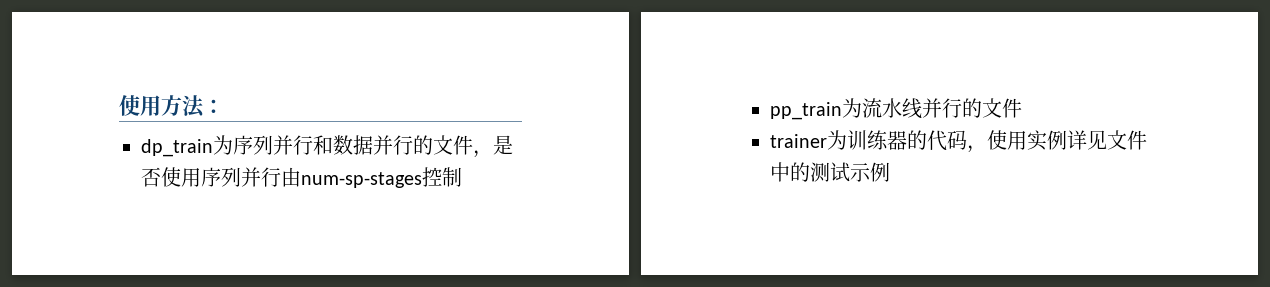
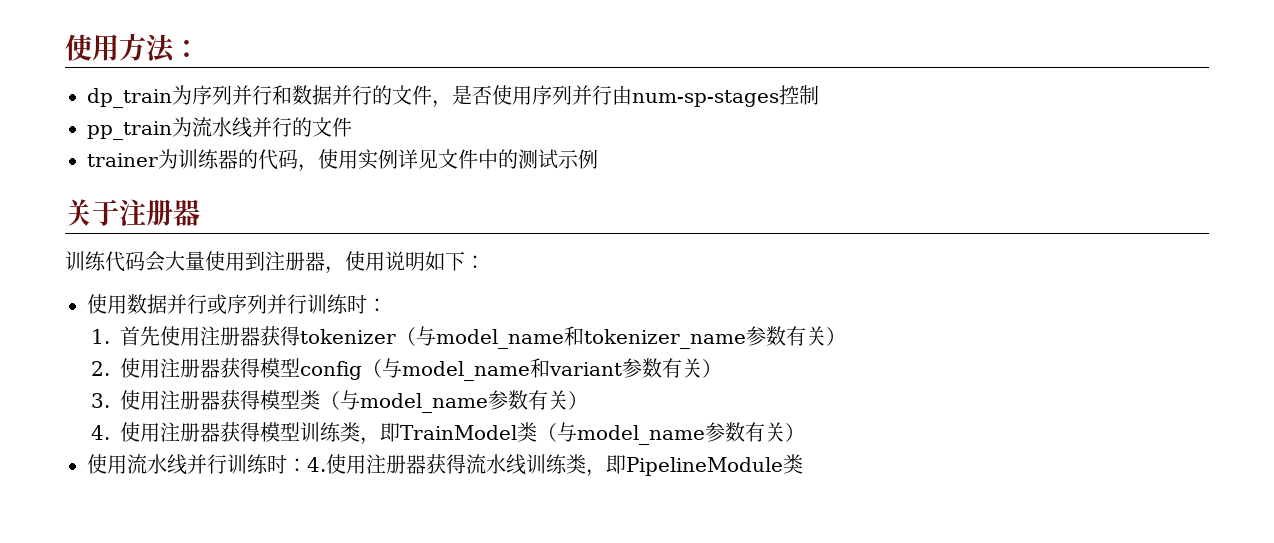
(890, 172) none -> [65,199,200,226] [65,251,485,274] [87,294,387,315] [90,326,846,349] [90,358,722,381] [90,390,588,413] [90,422,805,445] [87,454,803,477] // 关于注册器 // 训练代码会大量使用到注册器，使用说明如下： // 使用数据并行或序列并行训练时： // 1.首先使用注册器获得tokenizer（与model_name和tokenizer_name参数有关） // 2.使用注册器获得模型config（与model_name和variant参数有关） // 3.使用注册器获得模型类（与model_name参数有关） // 4.使用注册器获得模型训练类，即TrainModel类（与model_name参数有关） // 使用流水线并行训练时：4.使用注册器获得流水线训练类，即PipelineModule类

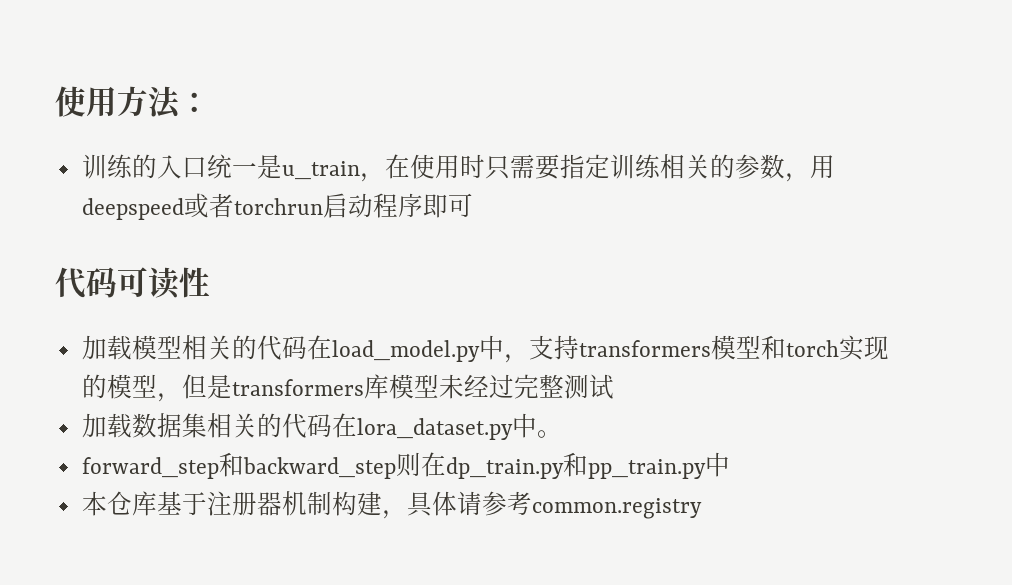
[87,85,819,108] [87,117,352,140] [87,149,598,172] [65,199,200,226] [65,251,485,274] [87,294,387,315] [90,326,846,349] [90,358,722,381] [90,390,588,413] [90,422,805,445] [87,454,803,477] dp_train为序列并行和数据并行的文件，是否使用序列并行由num-sp-stages控制 // pp_train为流水线并行的文件 // trainer为训练器的代码，使用实例详见文件中的测试示例 // 关于注册器 // 训练代码会大量使用到注册器，使用说明如下： // 使用数据并行或序列并行训练时： // 1.首先使用注册器获得tokenizer（与model_name和tokenizer_name参数有关） // 2.使用注册器获得模型config（与model_name和variant参数有关） // 3.使用注册器获得模型类（与model_name参数有关） // 4.使用注册器获得模型训练类，即TrainModel类（与model_name参数有关） // 使用流水线并行训练时：4.使用注册器获得流水线训练类，即PipelineModule类 -> [81,154,835,182] [81,193,473,220] [55,267,210,299] [81,335,889,363] [81,374,614,402] [81,413,562,440] [81,452,730,479] [81,491,702,519] 训练的入口统一是u_train，在使用时只需要指定训练相关的参数，用deepspeed或者torchrun启动程序即可 // 代码可读性 // 加载模型相关的代码在load_model.py中，支持transformers模型和torch实现的模型，但是transformers库模型未经过完整测试 // 加载数据集相关的代码在lora_dataset.py中。 // forward_step和backward_step则在dp_train.py和pp_train.py中 // 本仓库基于注册器机制构建，具体请参考common.registry

